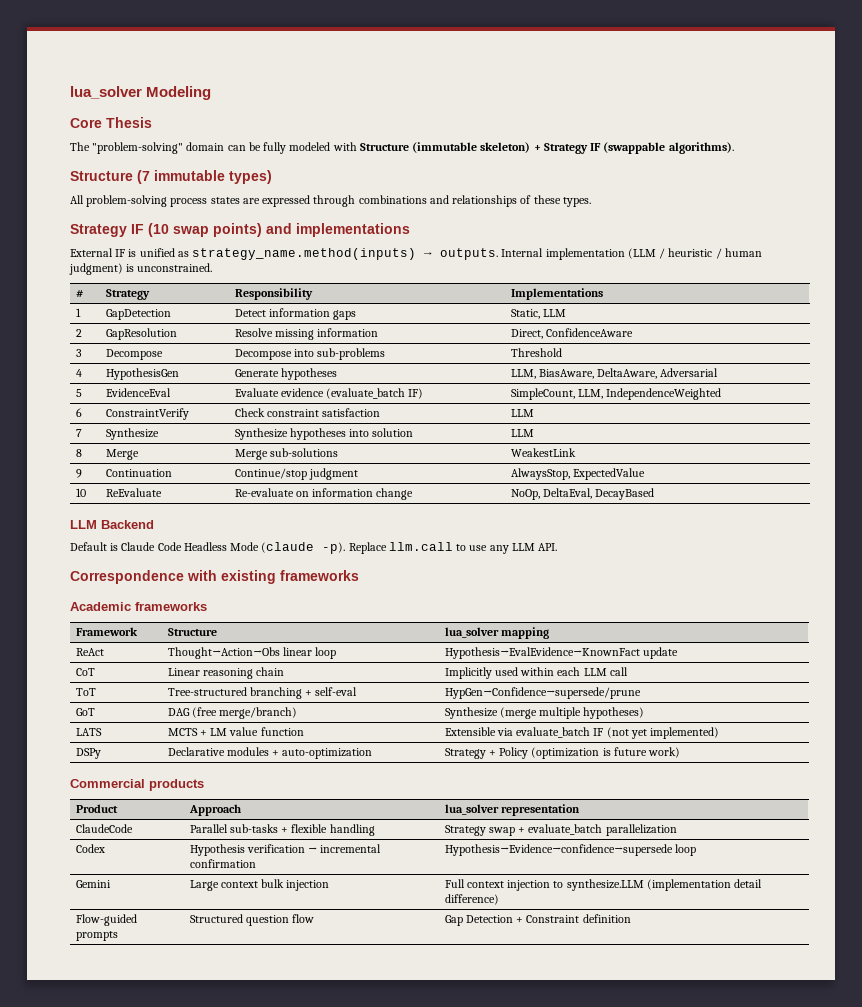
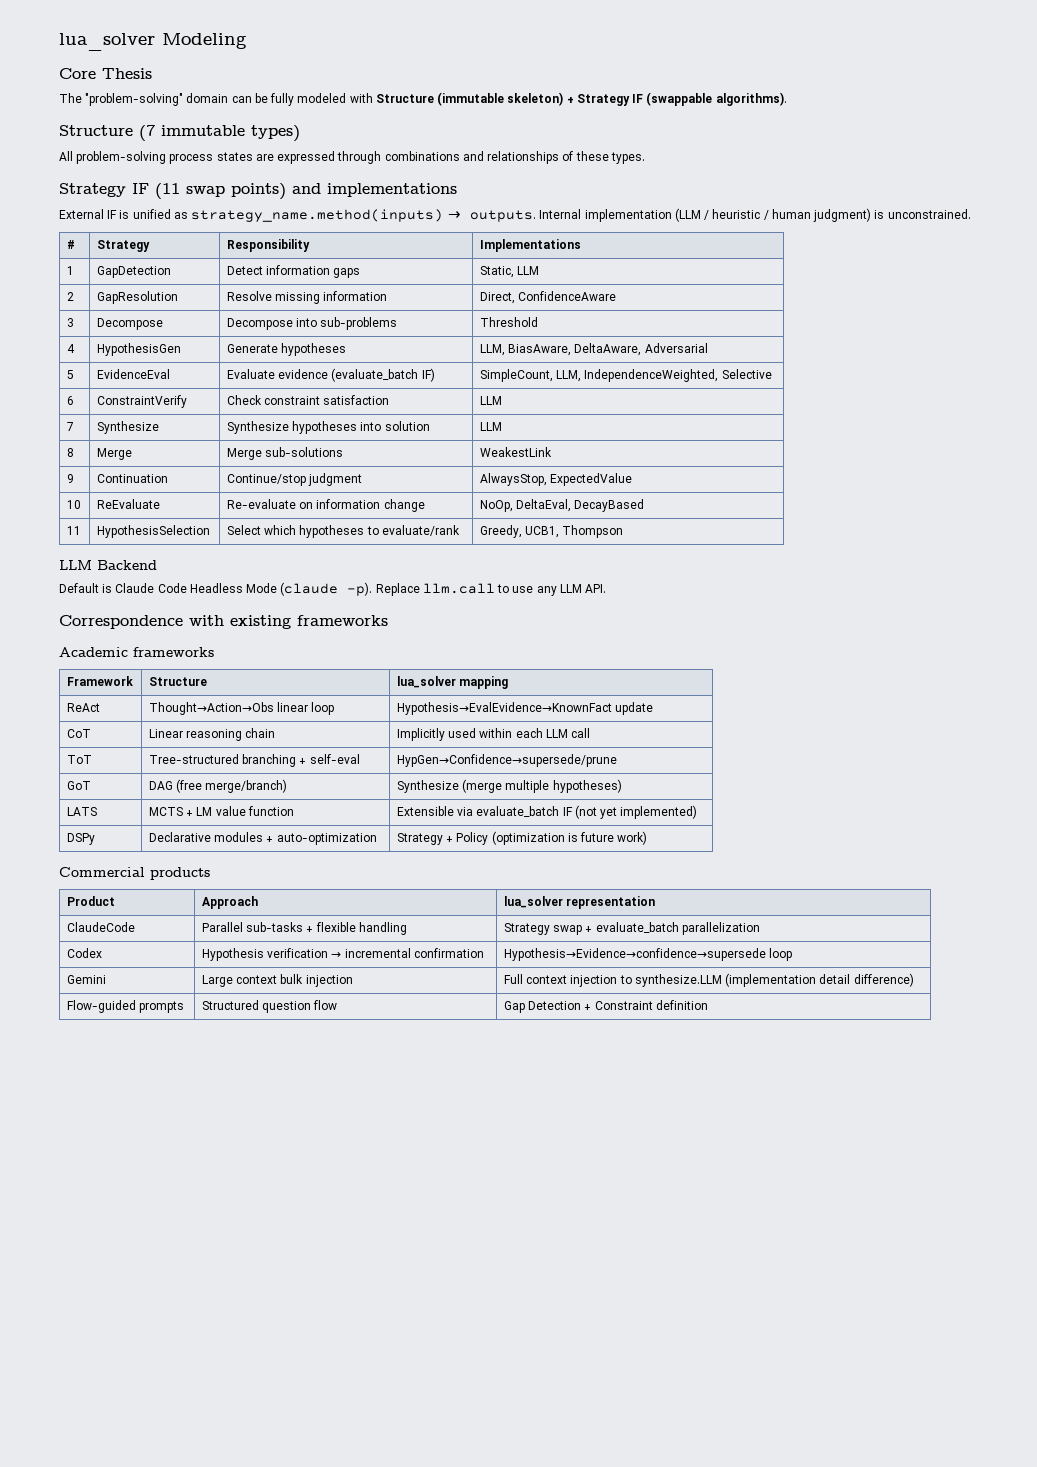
[148,223,169,237] (10 -> [155,183,180,199] (11
[606,388,722,400] IndependenceWeighted -> [584,369,772,382] IndependenceWeighted, Selective
(655, 494) none -> [66,526,81,535] [96,525,210,538] [226,525,460,538] [479,525,624,538] // 11 | HypothesisSelection | Select which hypotheses to evaluate/rank | Greedy, UCB1, Thompson

